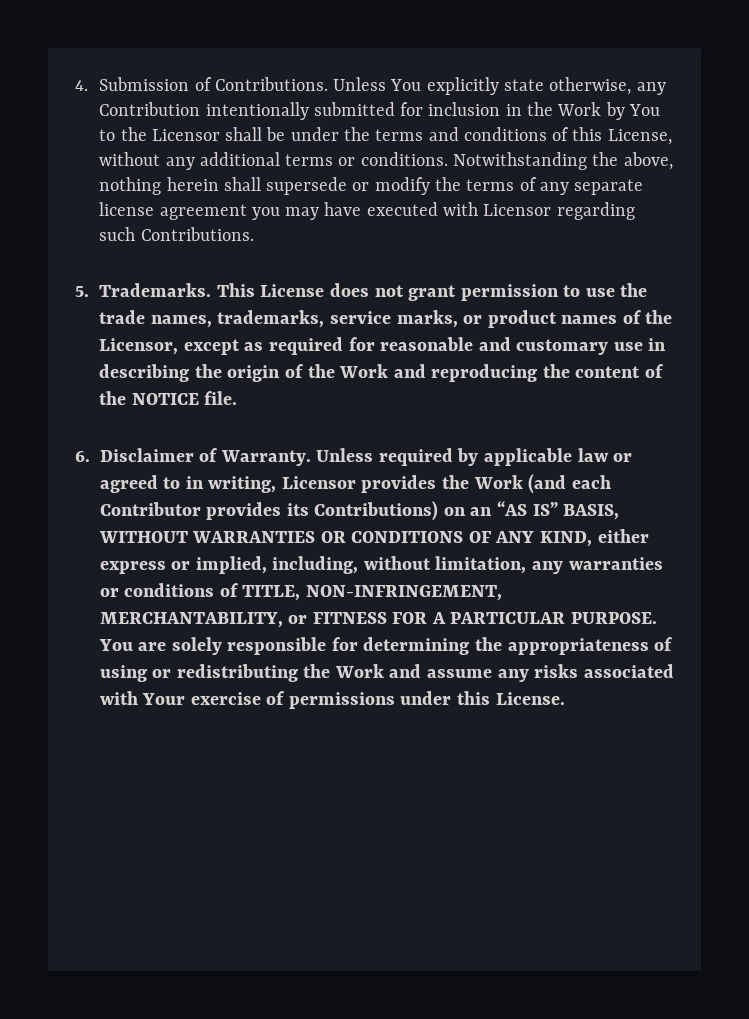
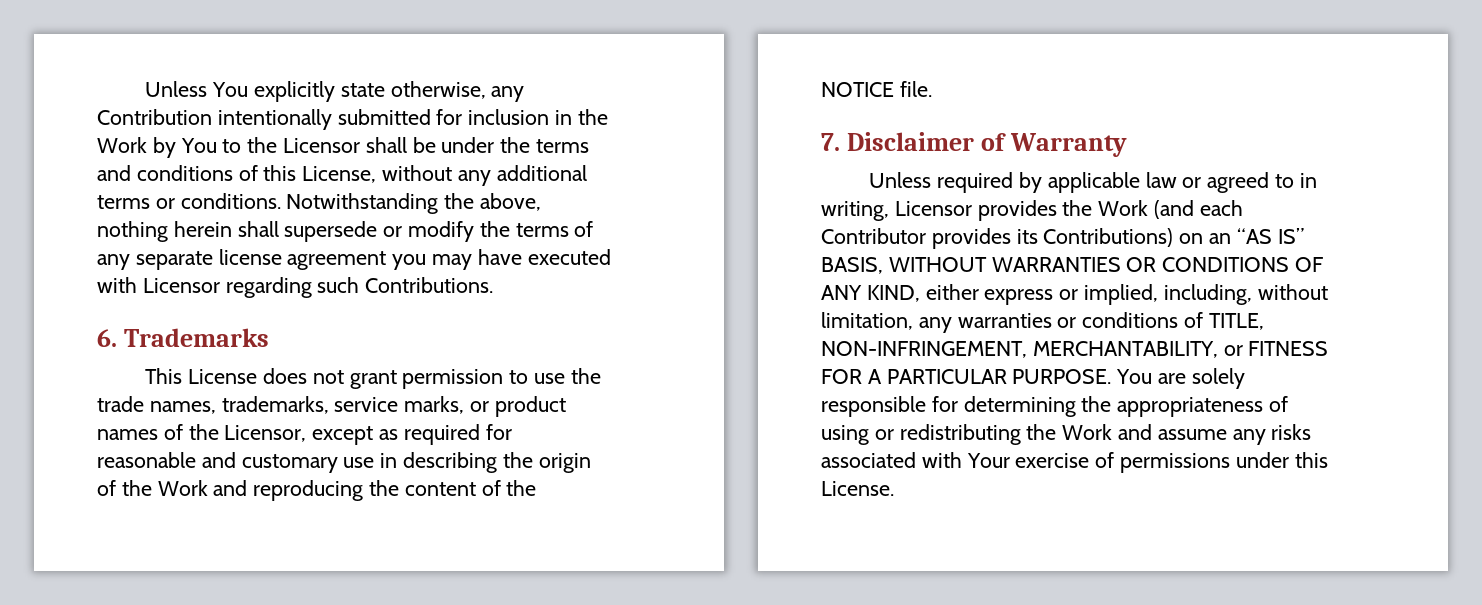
[75,77,328,91] 4. Submission of Contributions. -> (145, 89) none
[75,283,212,297] 5. Trademarks. -> [97,328,269,347] 6. Trademarks //
[75,451,90,462] 6. -> [821,133,840,151] 7.
[220,450,311,466] Warranty. -> [1009,133,1127,157] Warranty //

